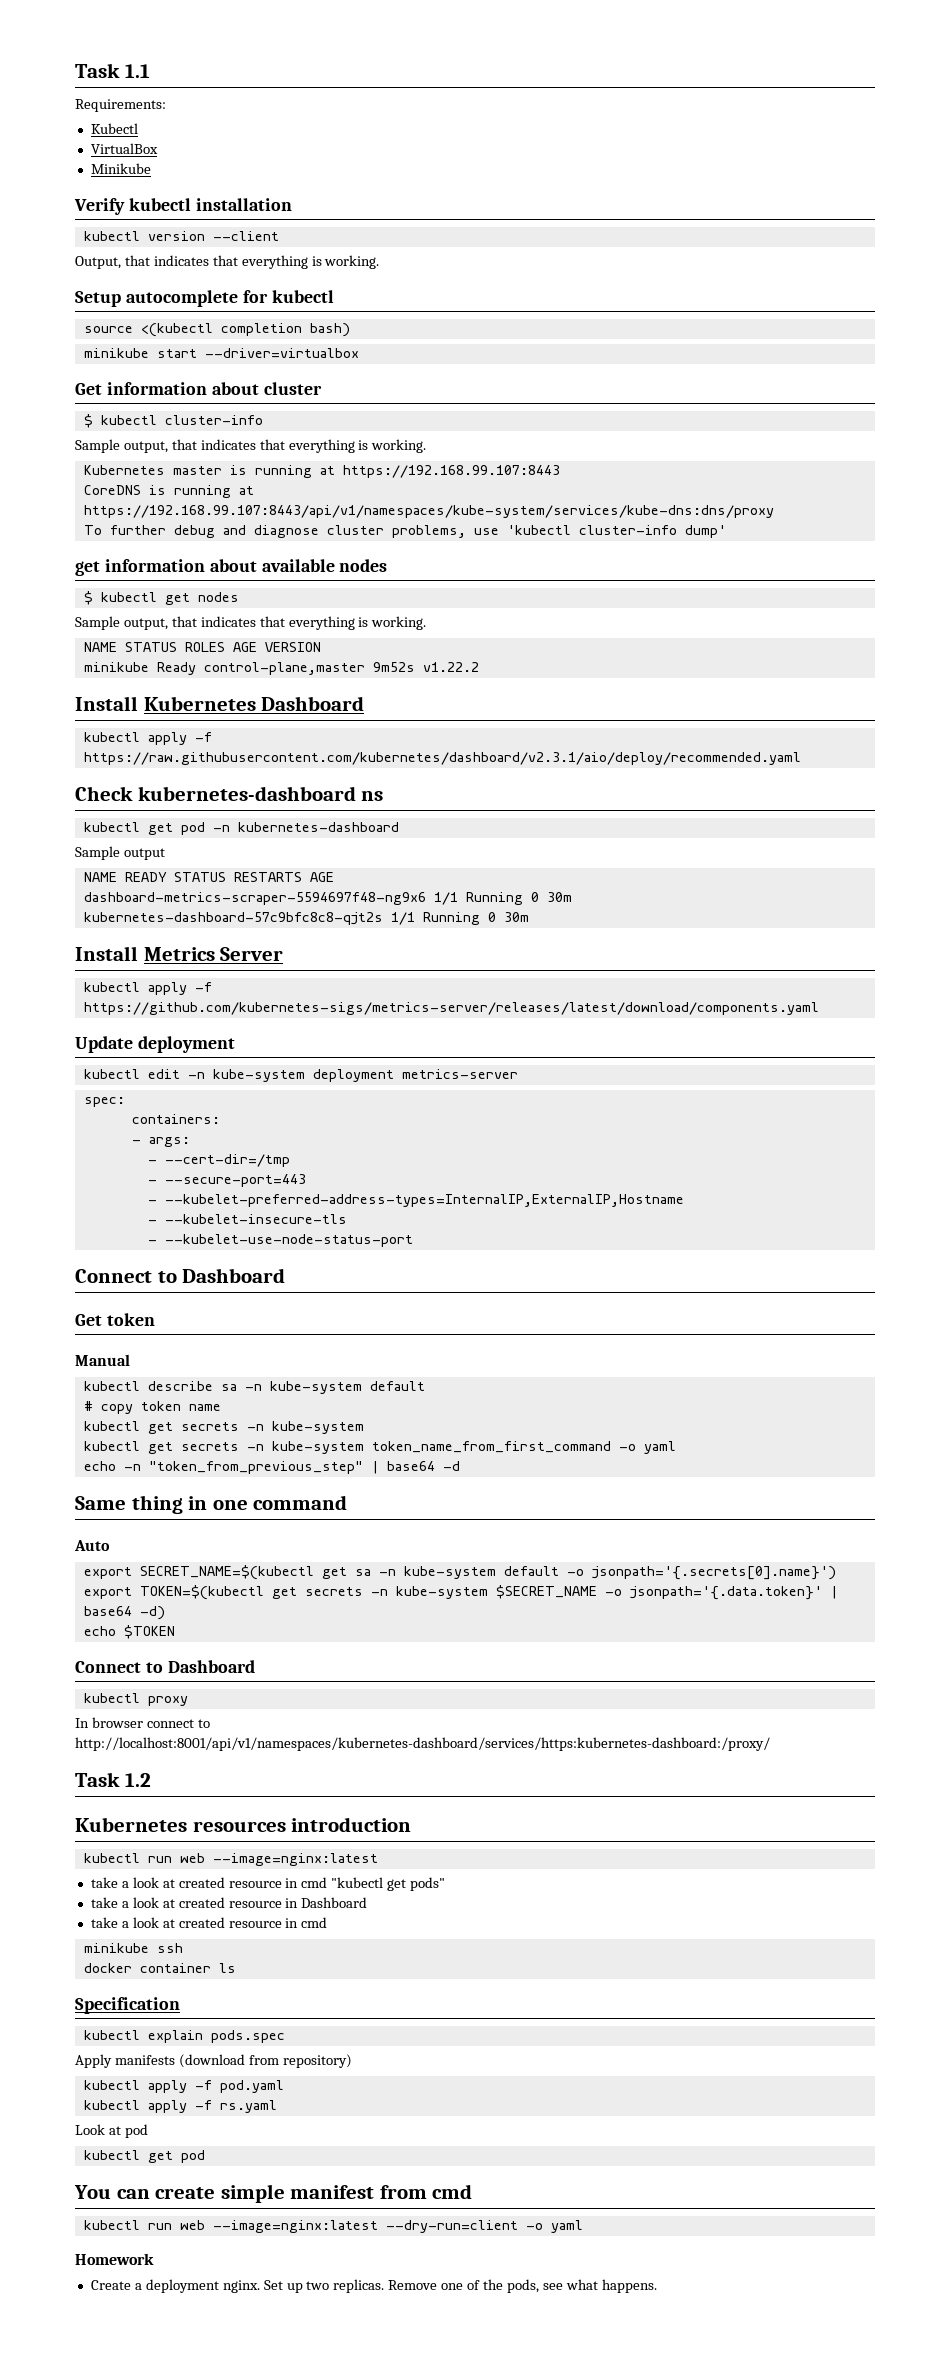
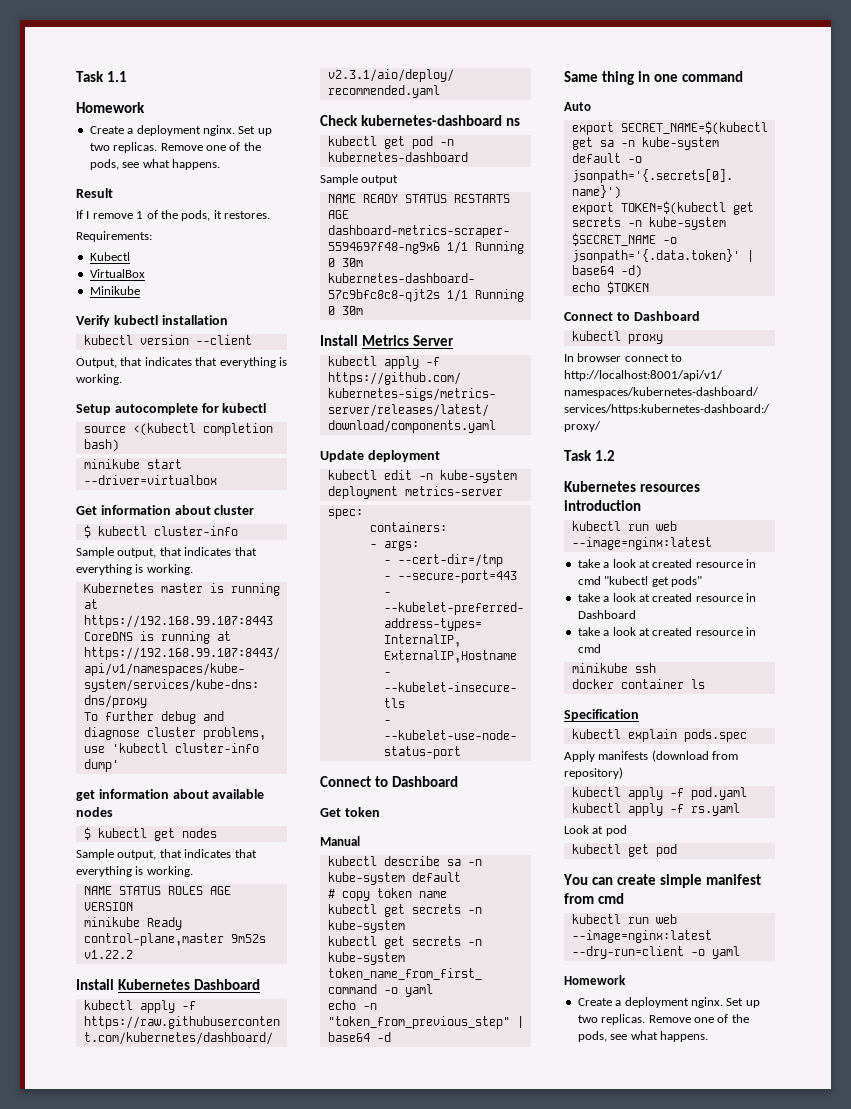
(150, 71) none -> [76,102,145,113] [89,125,272,136] [89,142,261,153] [89,159,220,170] [76,188,113,198] [76,210,270,221] // Homework // Create a deployment nginx. Set up two replicas. Remove one of the pods, see what happens. // Result // If I remove 1 of the pods, it restores.

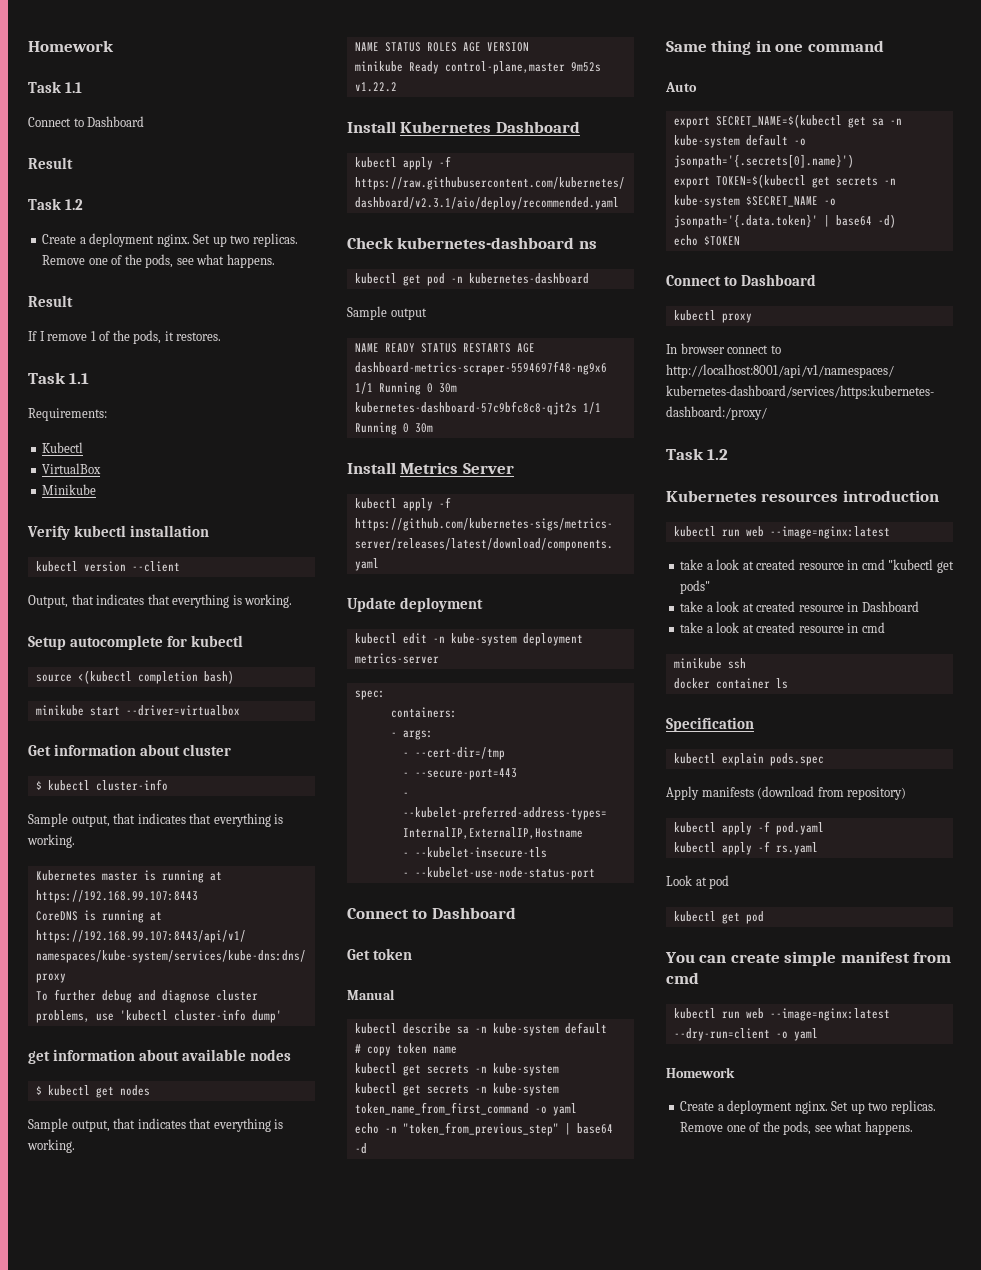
[76,71,127,82] [76,102,145,113] Task 1.1 // Homework -> [28,40,114,52] [28,81,83,93] [28,116,145,127] [28,157,73,169] [28,198,84,210] Homework // Task 1.1 // Connect to Dashboard // Result // Task 1.2
(270, 215) none -> [28,372,90,384] // Task 1.1

